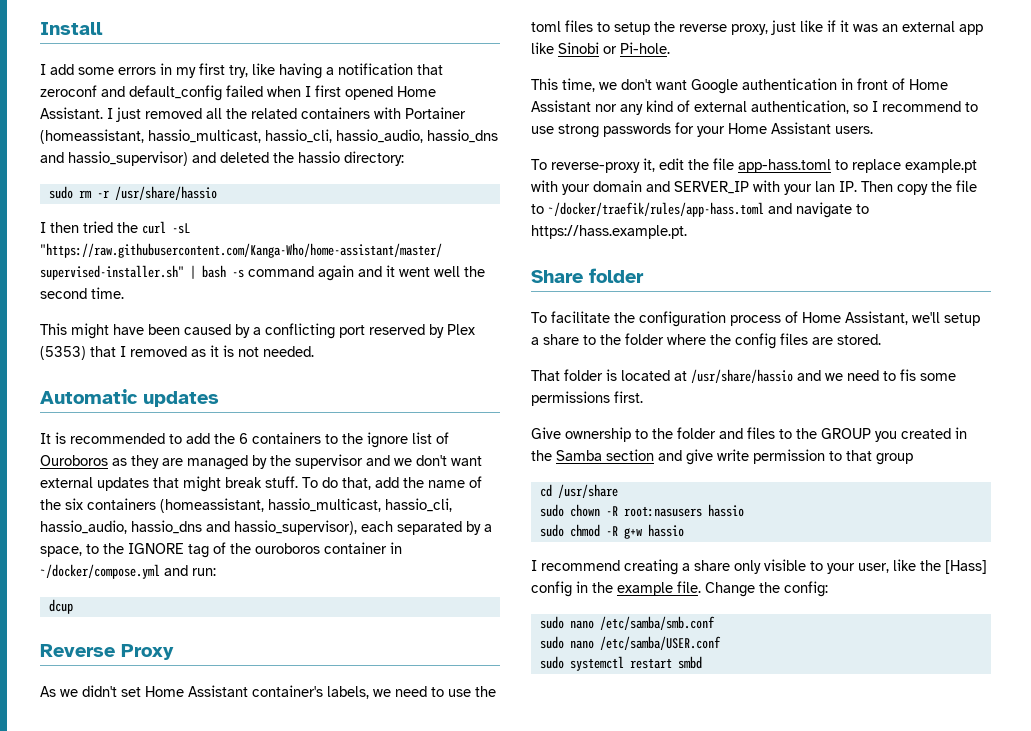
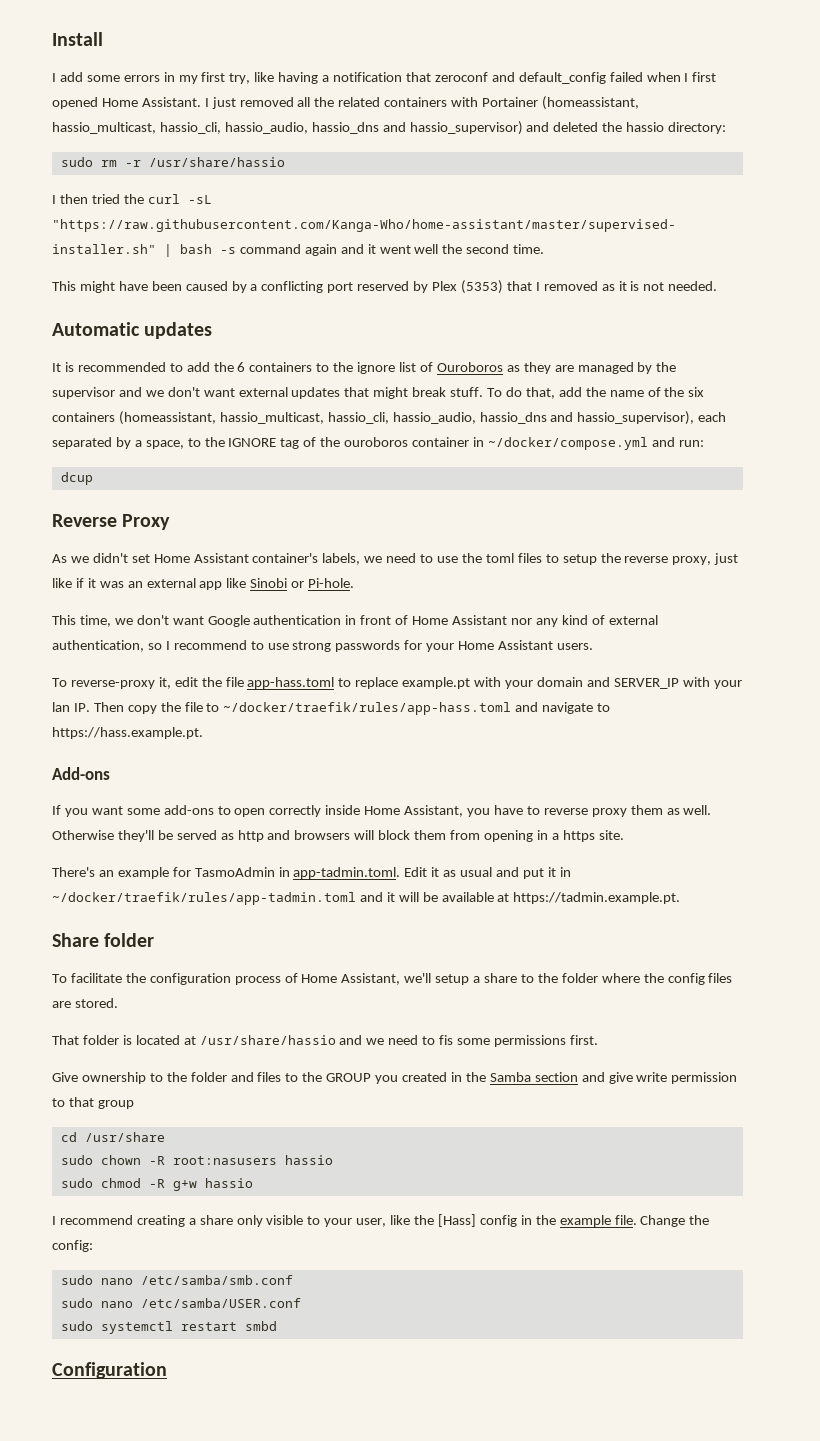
(687, 232) none -> [52,767,110,780] [52,805,712,817] [52,830,624,842] [52,867,571,879] [52,892,681,905] // Add-ons // If you want some add-ons to open correctly inside Home Assistant, you have to reverse proxy them as well. Otherwise they'll be served as http and browsers will block them from opening in a https site. // There's an example for TasmoAdmin in app-tadmin.toml. Edit it as usual and put it in ~/docker/traefik/rules/app-tadmin.toml and it will be available at https://tadmin.example.pt.
(702, 662) none -> [52,1362,167,1379] // Configuration

